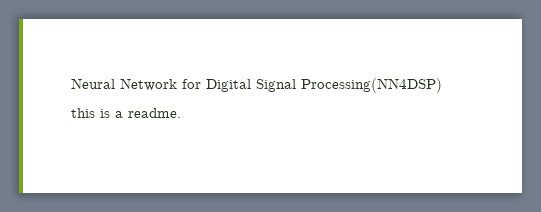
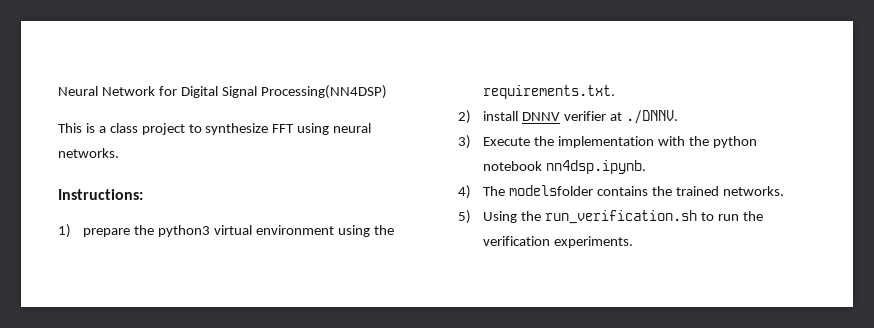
[71,108,95,118] this -> [58,123,82,133] This
[128,108,181,118] readme. -> [109,123,372,135] [58,148,119,158] [58,189,143,200] [58,224,394,238] [483,85,616,99] [458,110,678,124] [458,135,757,149] [483,160,647,174] [458,185,784,199] [458,210,763,224] [483,236,634,248] class project to synthesize FFT using neural networks. // Instructions: // 1) prepare the python3 virtual environment using the requirements.txt. // 2) install DNNV verifier at ./DNNV. // 3) Execute the implementation with the python notebook nn4dsp.ipynb. // 4) The modelsfolder contains the trained networks. // 5) Using the run_verification.sh to run the verification experiments.

